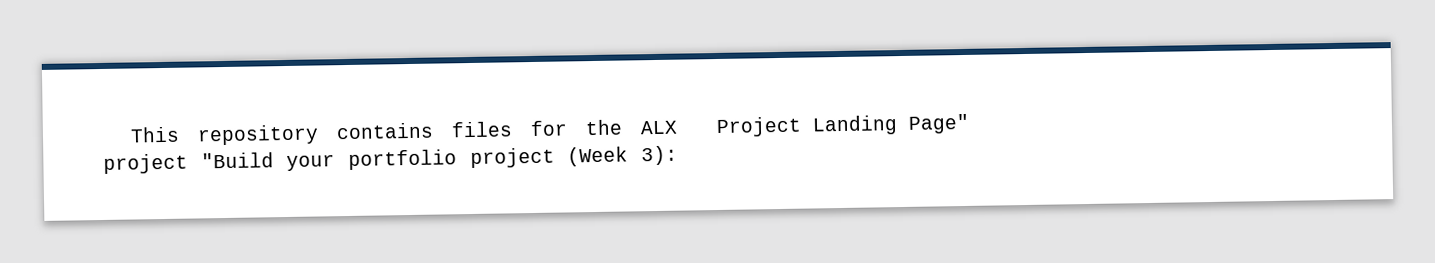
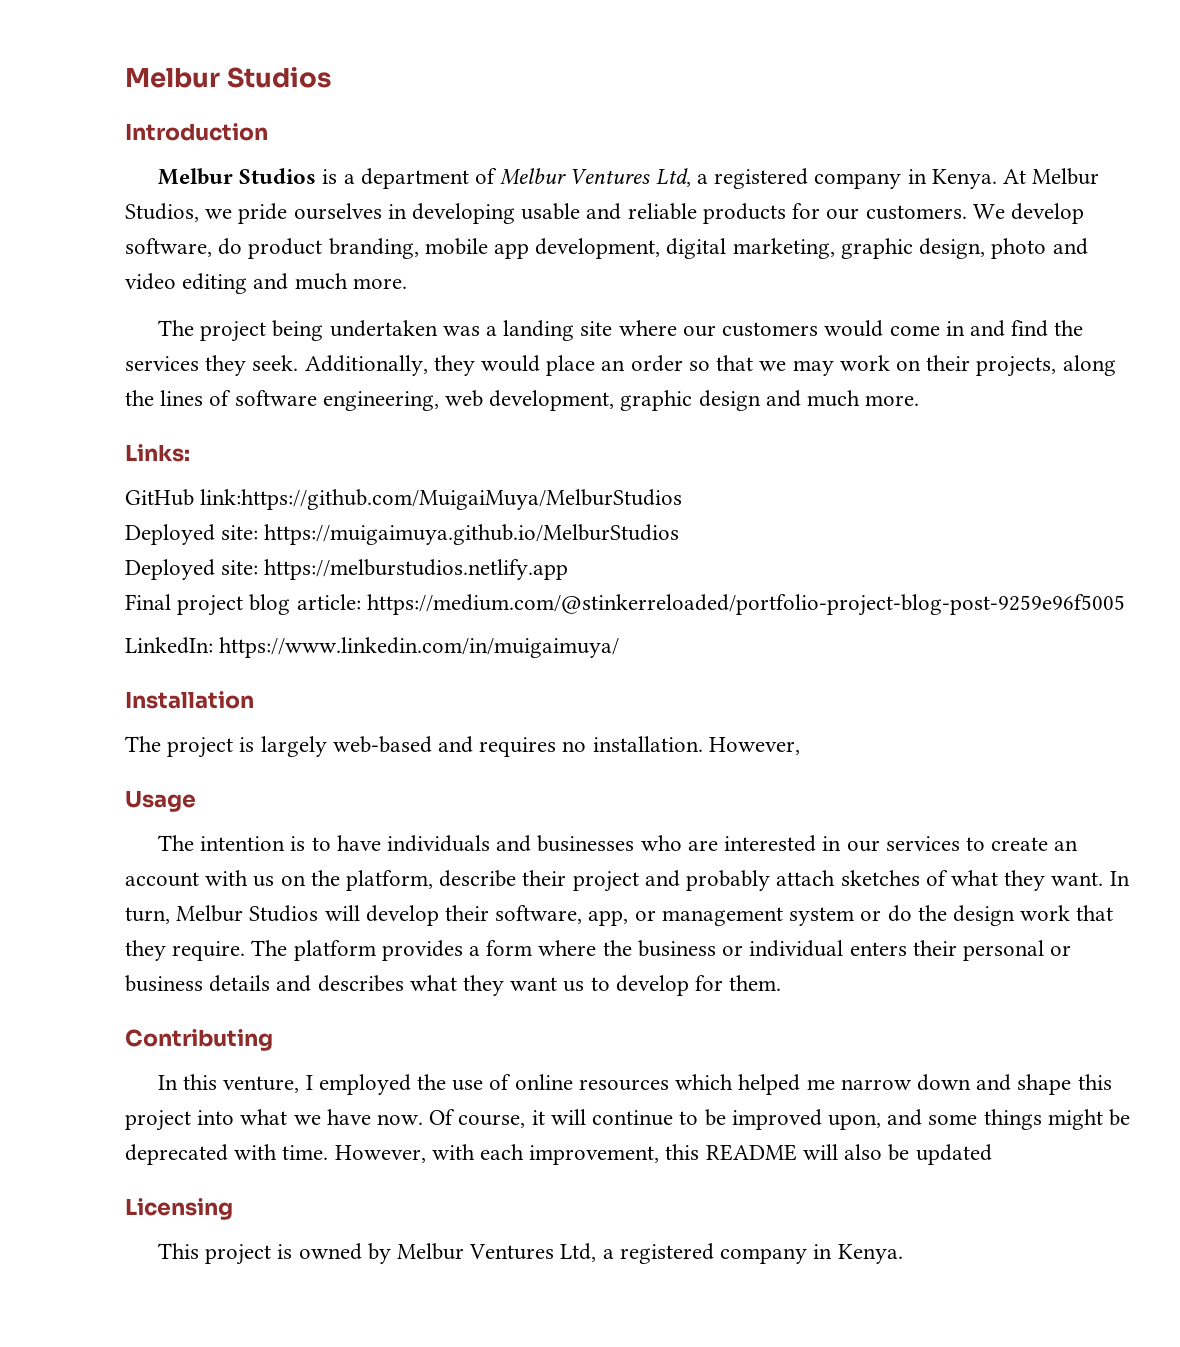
[130,119,678,146] [103,145,678,174] [716,113,970,138] This repository contains files for the ALX project "Build your portfolio project (Week 3): Project Landing Page" -> [125,67,332,88] [125,123,268,141] [157,168,1100,189] [125,203,1084,224] [125,238,1088,259] [125,273,407,294] [157,320,1084,342] [125,355,1116,377] [125,390,920,411] [125,444,190,462] [125,489,683,510] [125,524,680,545] [125,559,569,580] [125,594,1125,616] [125,637,620,658] [125,691,254,709] [125,736,800,758] [125,790,196,812] [157,835,1079,852] [125,870,1130,892] [125,905,1114,926] [125,940,1072,961] [125,975,782,996] [125,1029,273,1051] [157,1074,1112,1095] [125,1109,1130,1131] [125,1144,992,1165] [125,1198,233,1220] [157,1243,903,1265] Melbur Studios // Introduction // Melbur Studios is a department of Melbur Ventures Ltd, a registered company in Kenya. At Melbur Studios, we pride ourselves in developing usable and reliable products for our customers. We develop software, do product branding, mobile app development, digital marketing, graphic design, photo and video editing and much more. // The project being undertaken was a landing site where our customers would come in and find the services they seek. Additionally, they would place an order so that we may work on their projects, along the lines of software engineering, web development, graphic design and much more. // Links: // GitHub link:https://github.com/MuigaiMuya/MelburStudios // Deployed site: https://muigaimuya.github.io/MelburStudios // Deployed site: https://melburstudios.netlify.app // Final project blog article: https://medium.com/@stinkerreloaded/portfolio-project-blog-post-9259e96f5005 // LinkedIn: https://www.linkedin.com/in/muigaimuya/ // Installation // The project is largely web-based and requires no installation. However, // Usage // The intention is to have individuals and businesses who are interested in our services to create an account with us on the platform, describe their project and probably attach sketches of what they want. In turn, Melbur Studios will develop their software, app, or management system or do the design work that they require. The platform provides a form where the business or individual enters their personal or business details and describes what they want us to develop for them. // Contributing // In this venture, I employed the use of online resources which helped me narrow down and shape this project into what we have now. Of course, it will continue to be improved upon, and some things might be deprecated with time. However, with each improvement, this README will also be updated // Licensing // This project is owned by Melbur Ventures Ltd, a registered company in Kenya.

